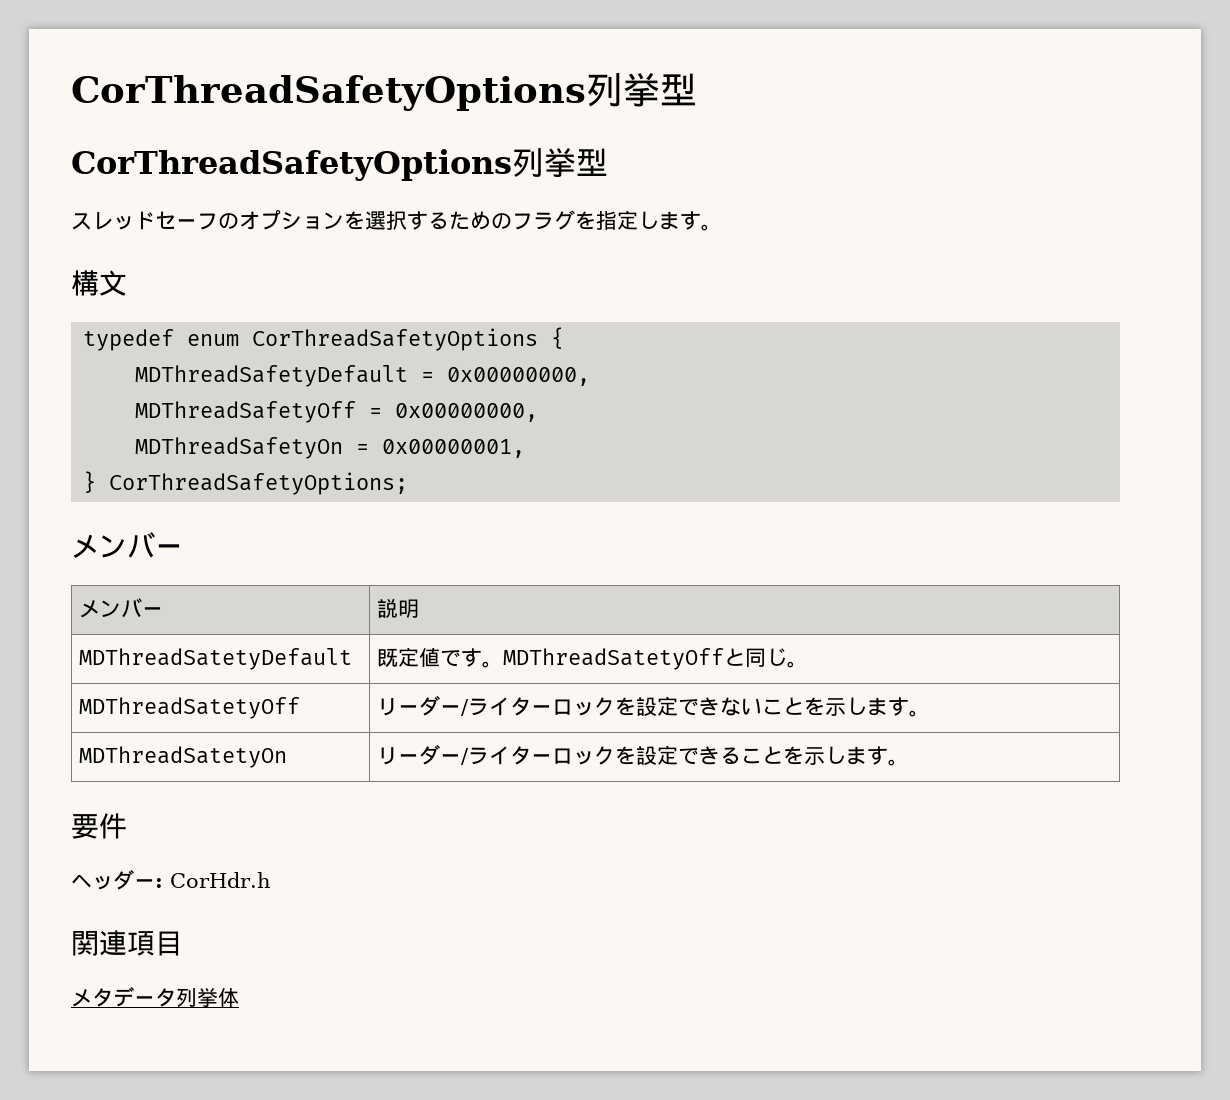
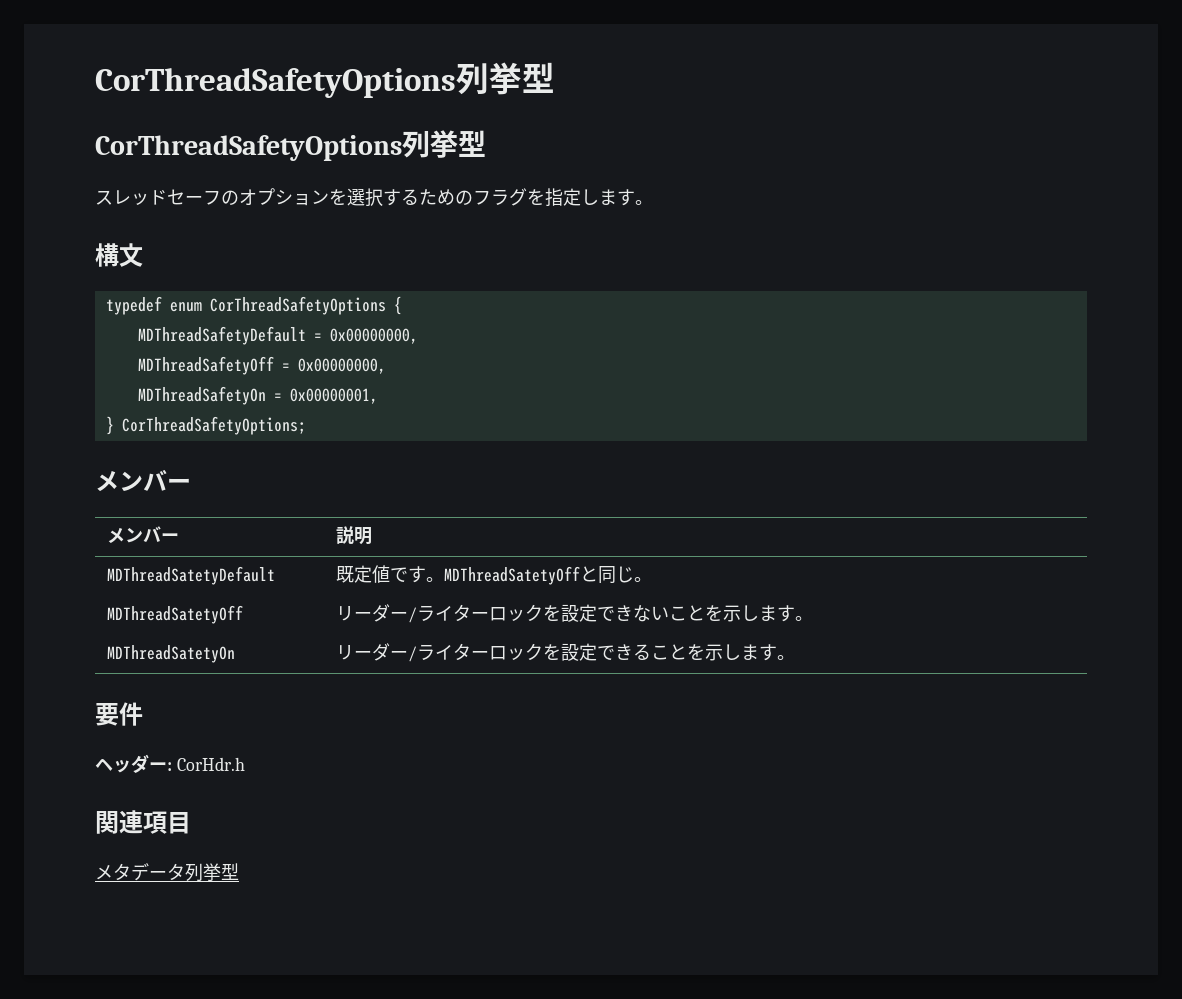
[218,988,239,1007] 体 -> [221,863,239,880] 型

